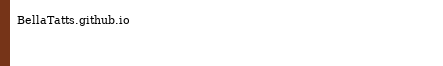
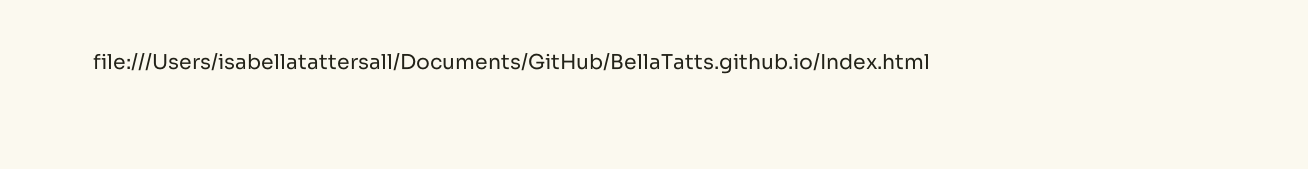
[17,15,130,26] BellaTatts.github.io -> [93,53,930,74] file:///Users/isabellatattersall/Documents/GitHub/BellaTatts.github.io/Index.html

